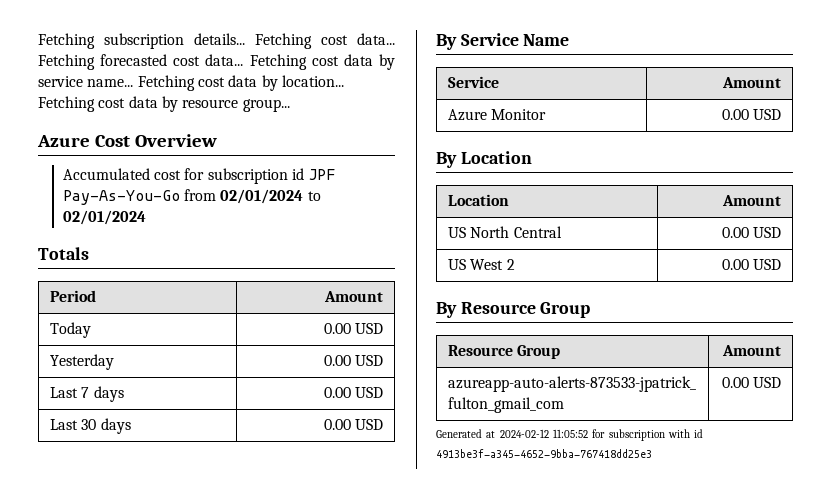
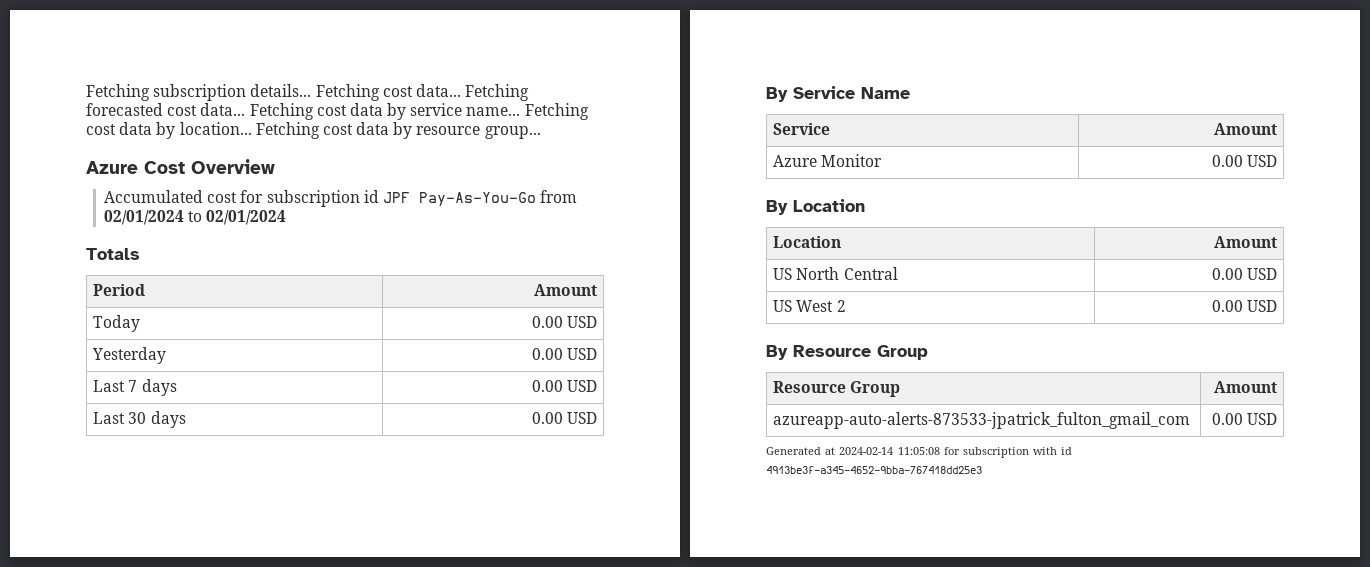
[499,429,588,438] 2024-02-12 11:05:52 -> [839,447,940,455] 2024-02-14 11:05:08

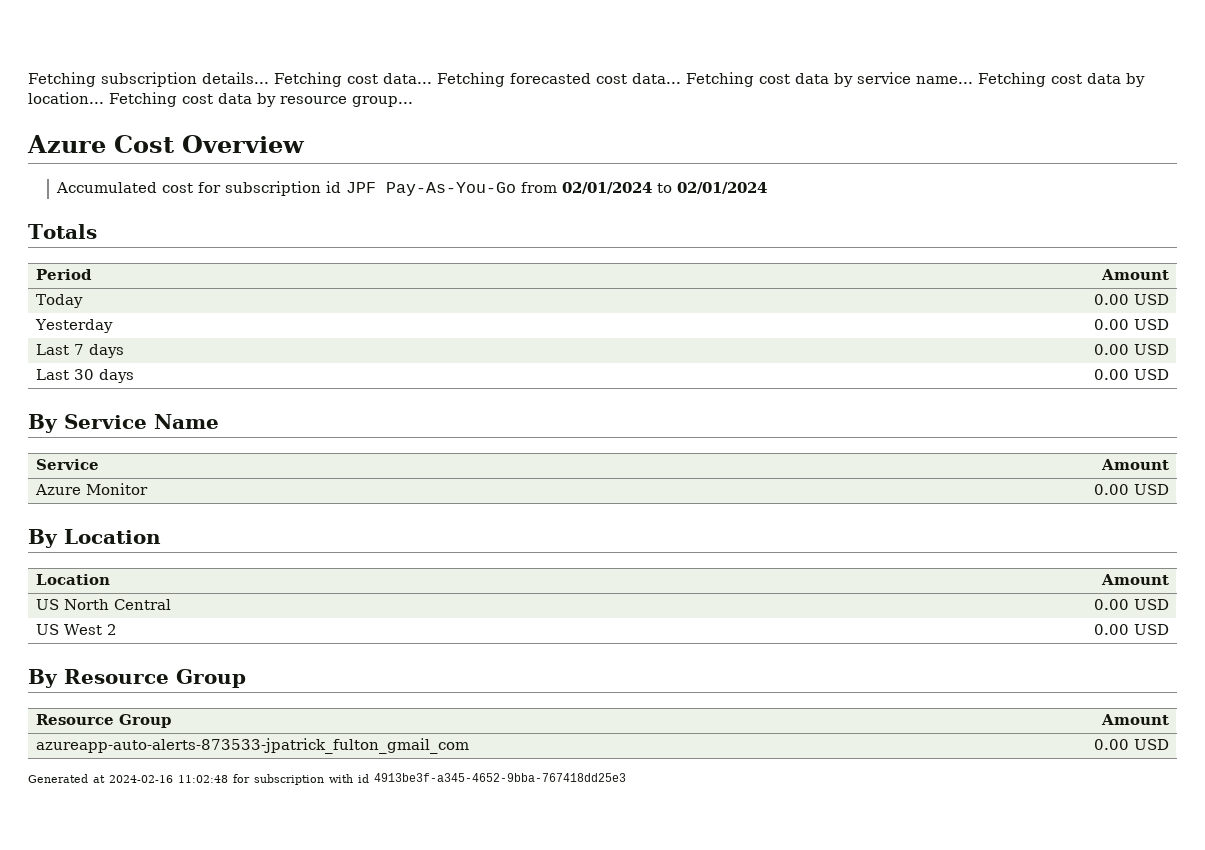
[839,447,940,455] 2024-02-14 11:05:08 -> [109,775,228,783] 2024-02-16 11:02:48

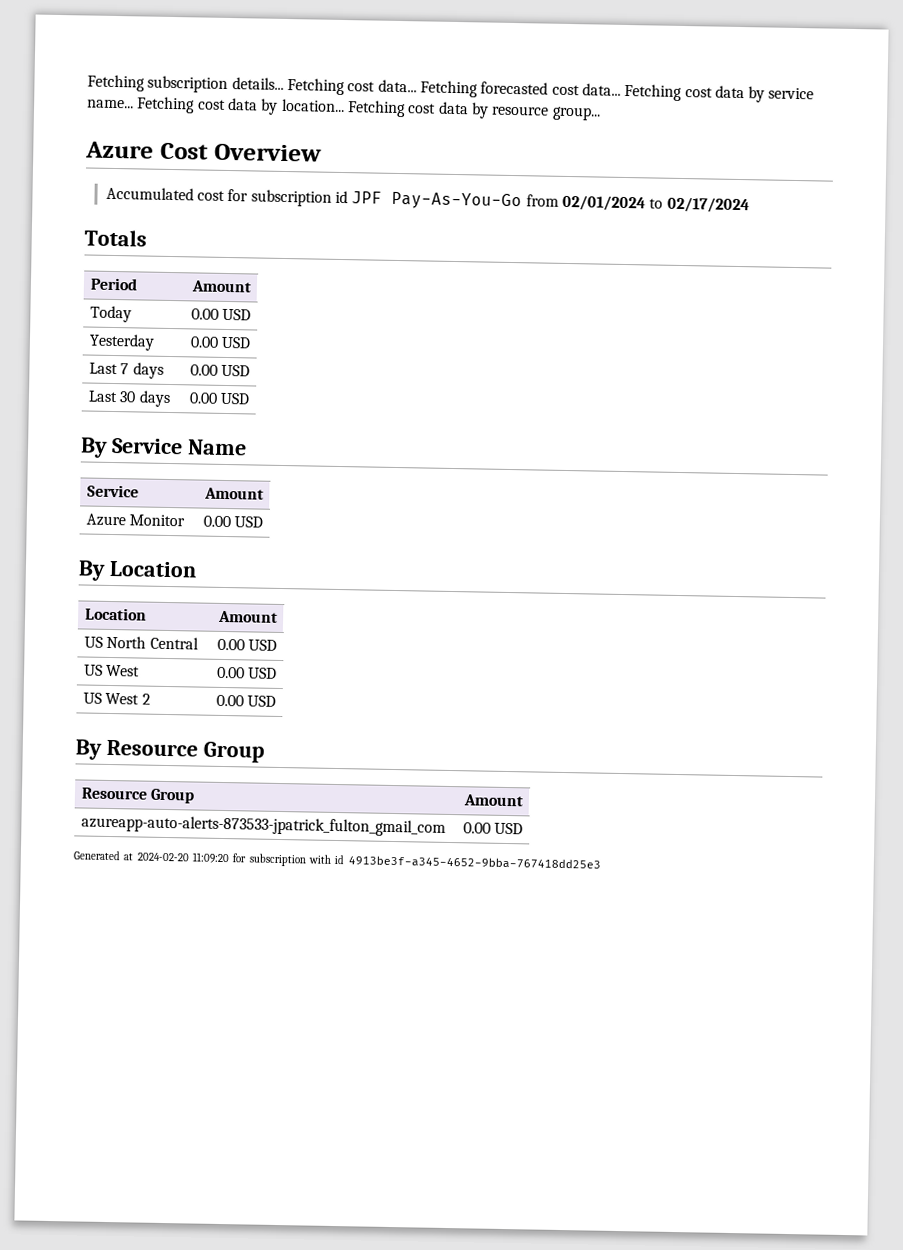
[677,182,768,194] 02/01/2024 -> [666,196,750,214] 02/17/2024
(1169, 604) none -> [83,664,141,677] [216,666,278,679] // US West | 0.00 USD
[109,775,228,783] 2024-02-16 11:02:48 -> [136,852,229,864] 2024-02-20 11:09:20

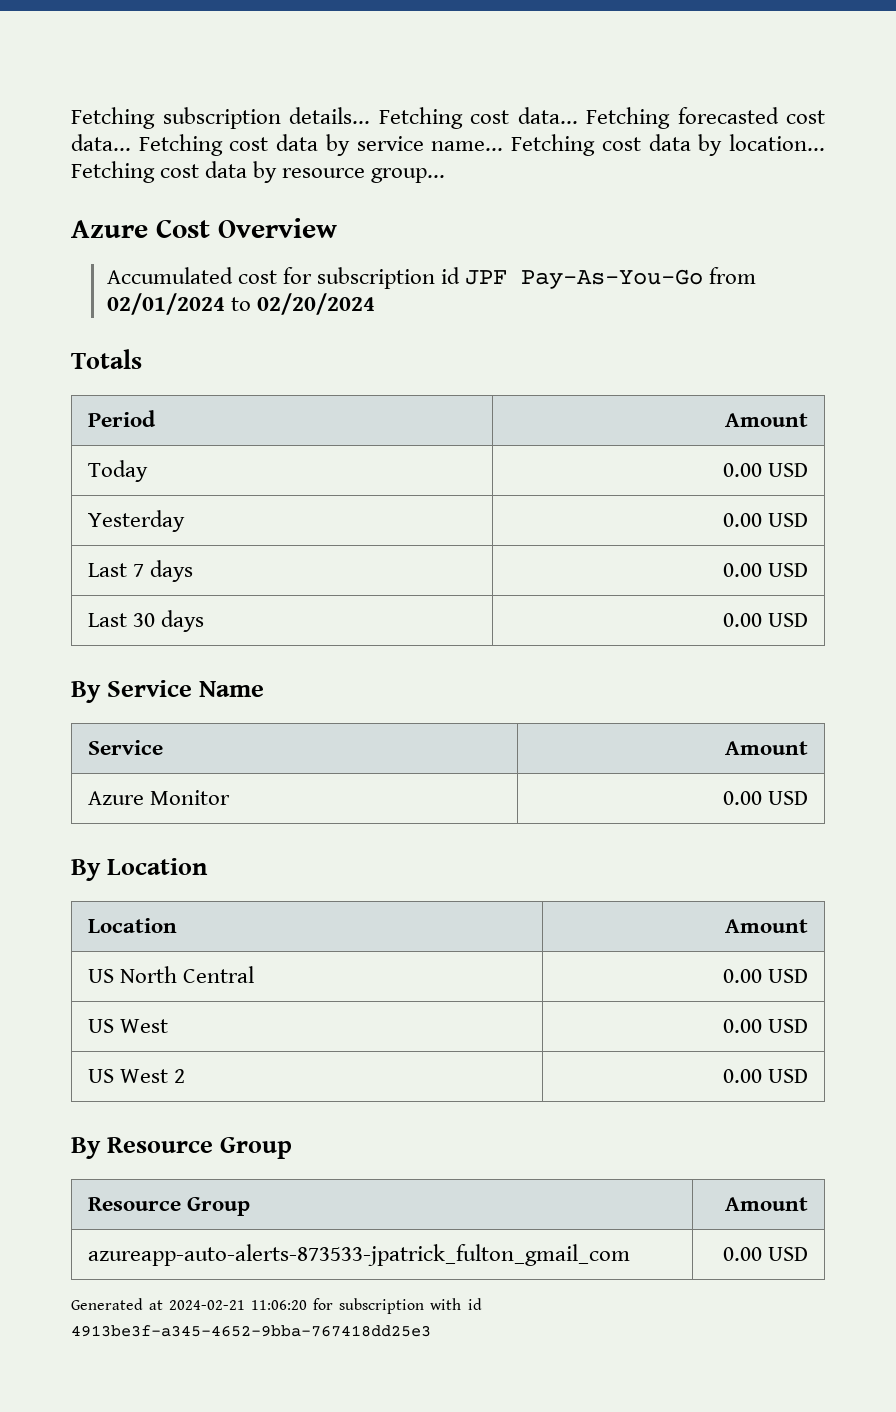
[666,196,750,214] 02/17/2024 -> [256,293,375,315] 02/20/2024
[136,852,229,864] 2024-02-20 11:09:20 -> [169,1300,308,1310] 2024-02-21 11:06:20

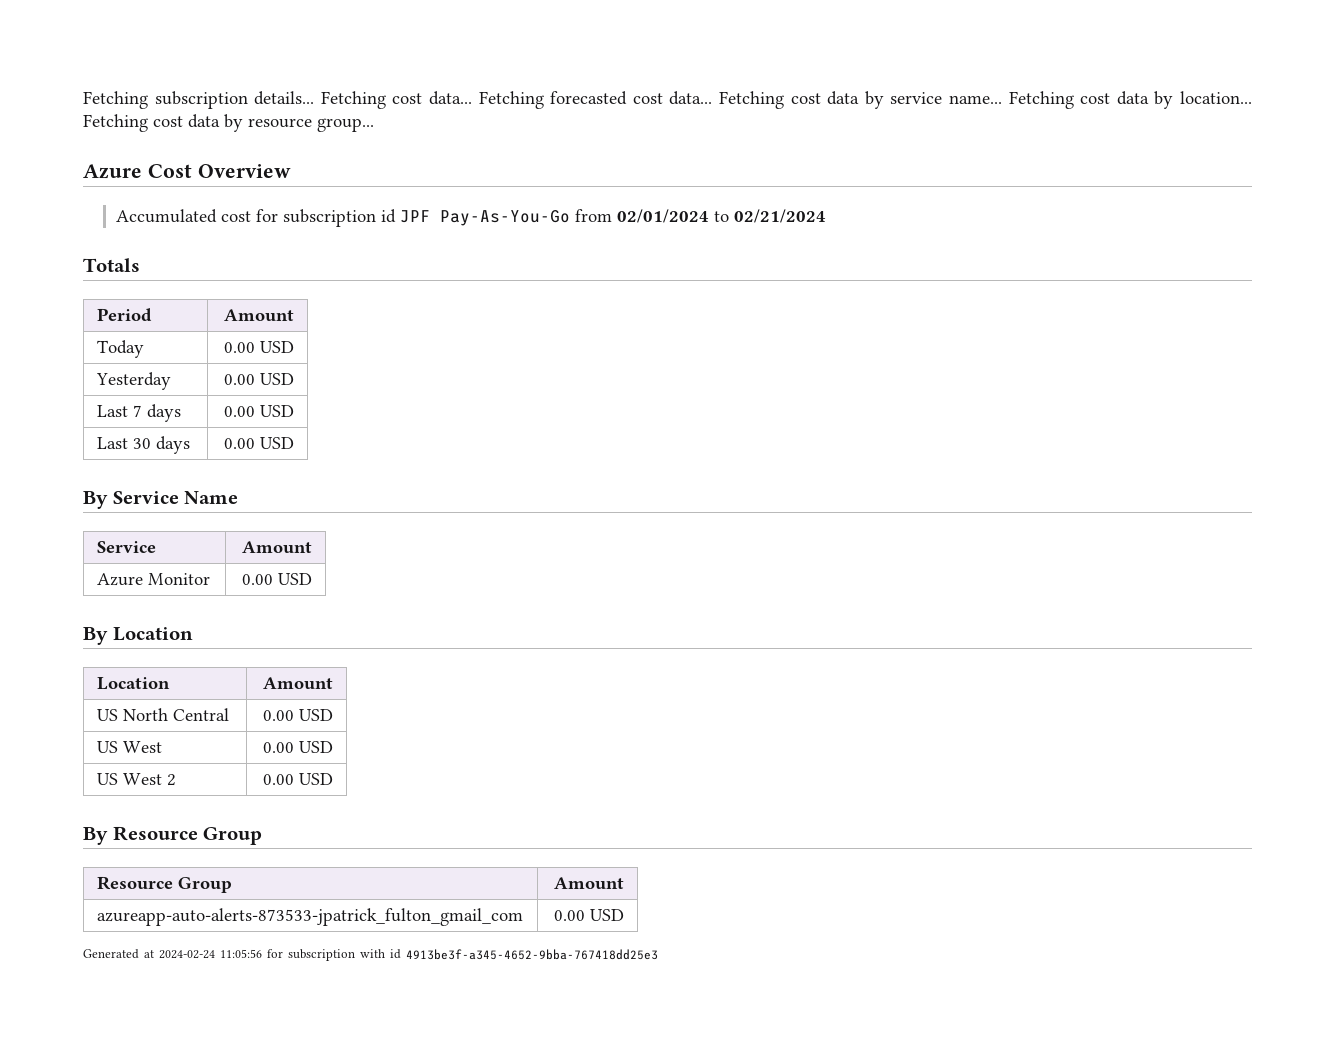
[256,293,375,315] 02/20/2024 -> [734,209,827,223] 02/21/2024
[169,1300,308,1310] 2024-02-21 11:06:20 -> [159,949,262,959] 2024-02-24 11:05:56

